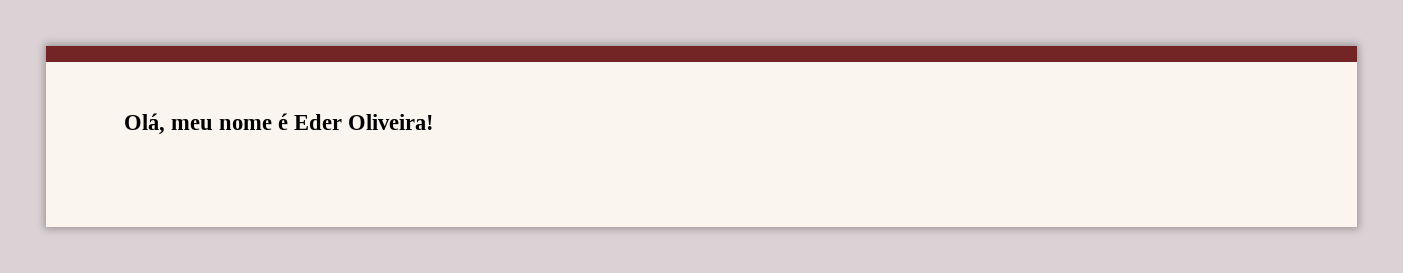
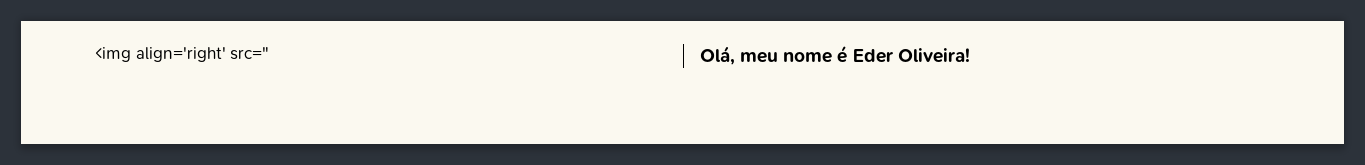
(124, 124) none -> [95,47,270,62] <img align='right' src=" //

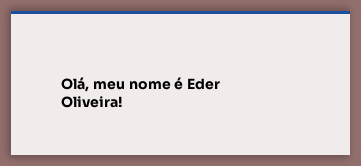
[95,47,270,62] <img align='right' src=" // -> (61, 84) none

